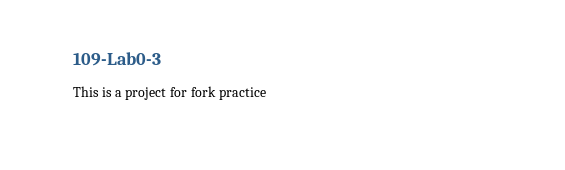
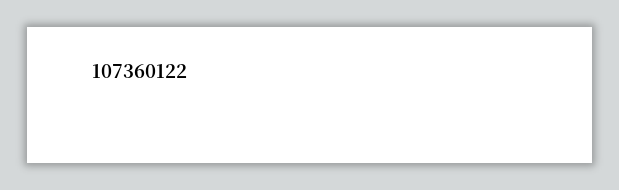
[73,52,161,66] [73,86,266,100] 109-Lab0-3 // This is a project for fork practice -> [92,64,187,78] 107360122

